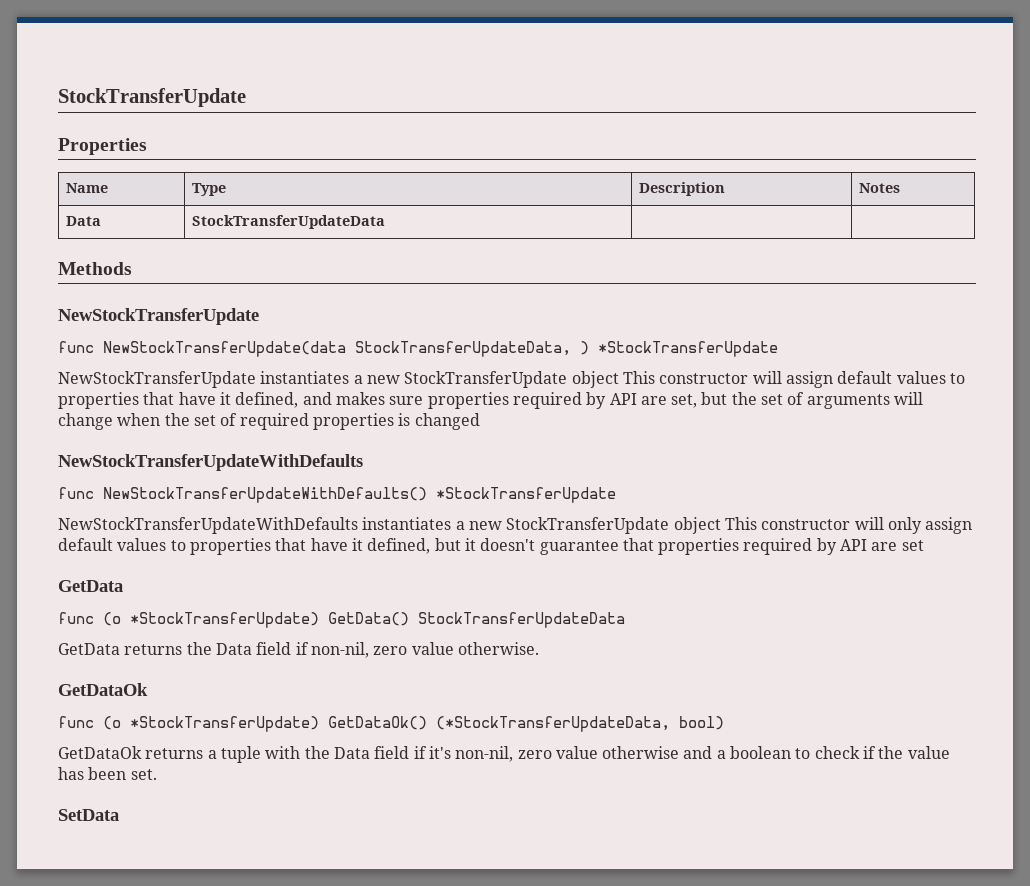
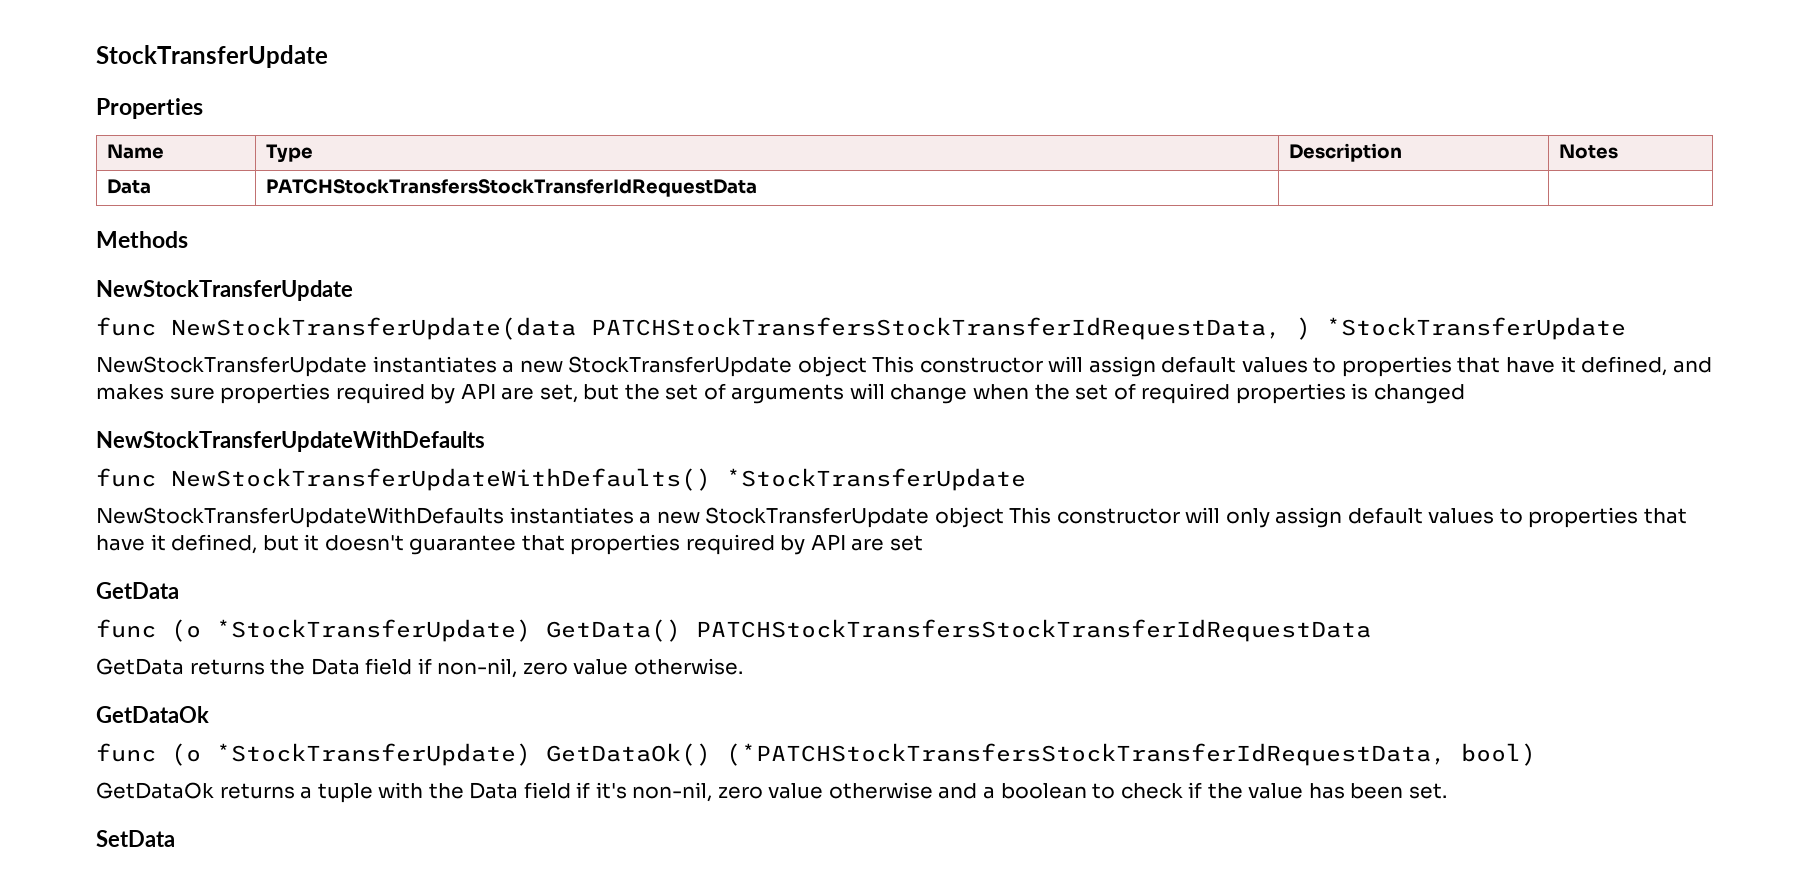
[192,215,386,229] StockTransferUpdateData -> [266,179,758,197] PATCHStockTransfersStockTransferIdRequestData
[355,341,571,357] StockTransferUpdateData, -> [591,317,1281,340] PATCHStockTransfersStockTransferIdRequestData,
[418,612,625,628] StockTransferUpdateData -> [696,619,1371,642] PATCHStockTransfersStockTransferIdRequestData
[436,716,670,732] (*StockTransferUpdateData, -> [726,743,1446,766] (*PATCHStockTransfersStockTransferIdRequestData,

